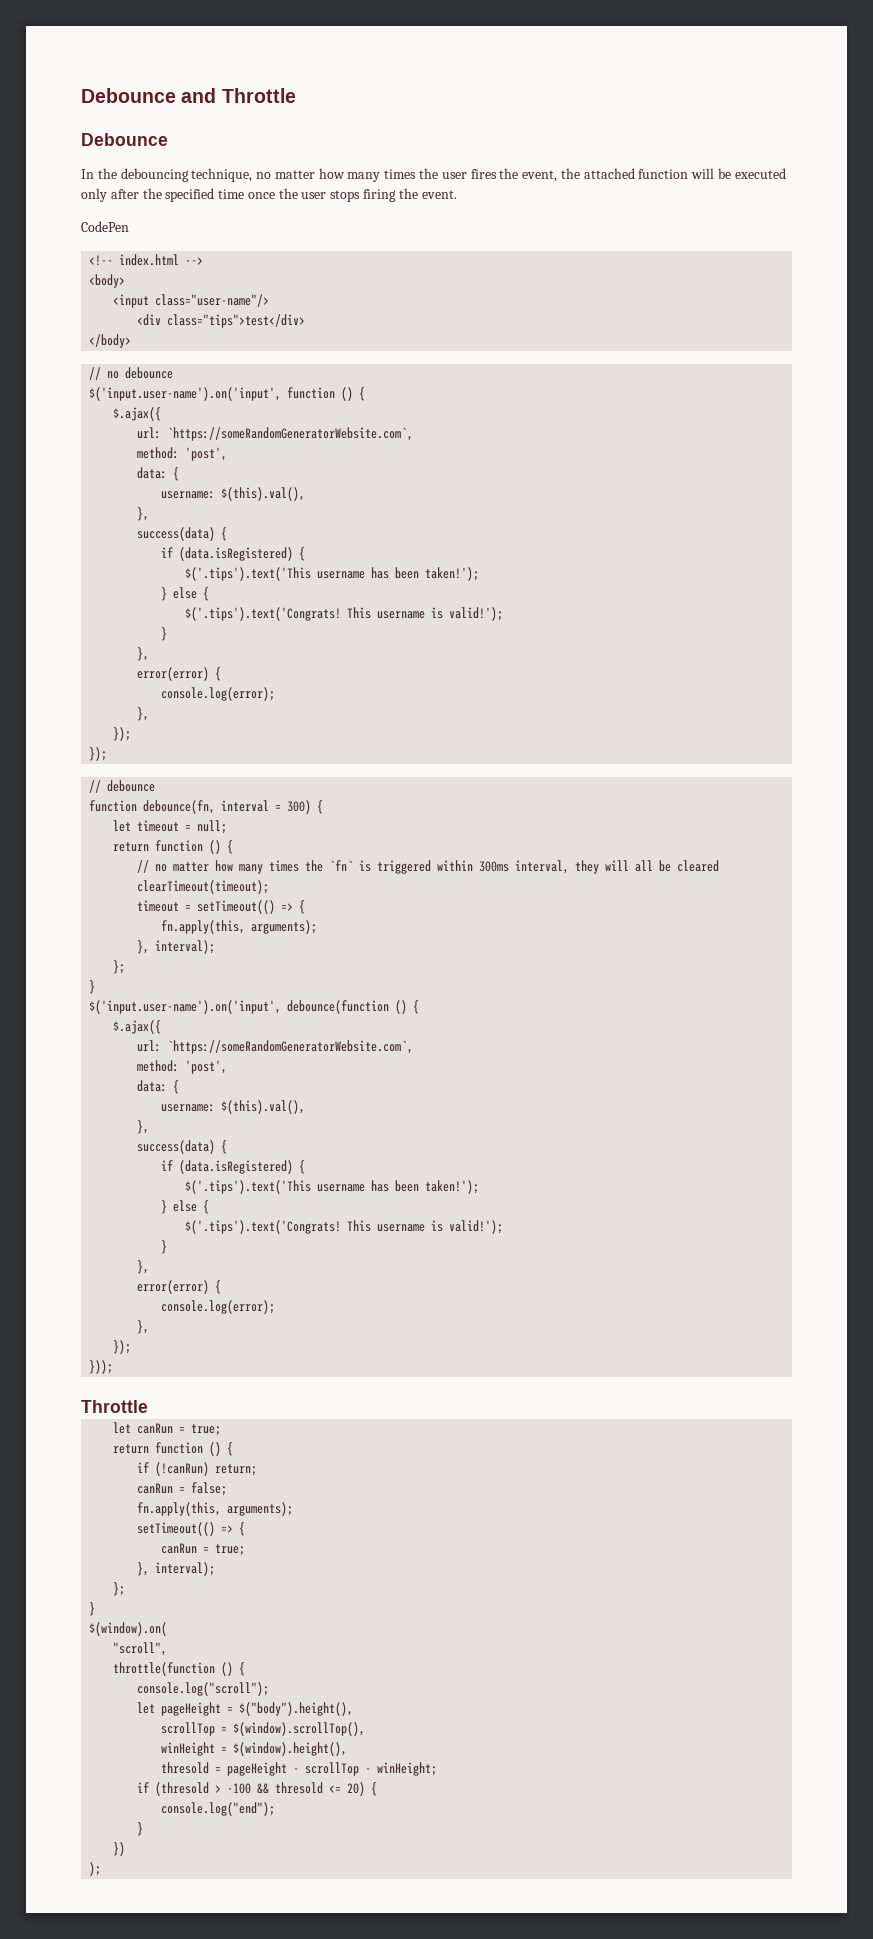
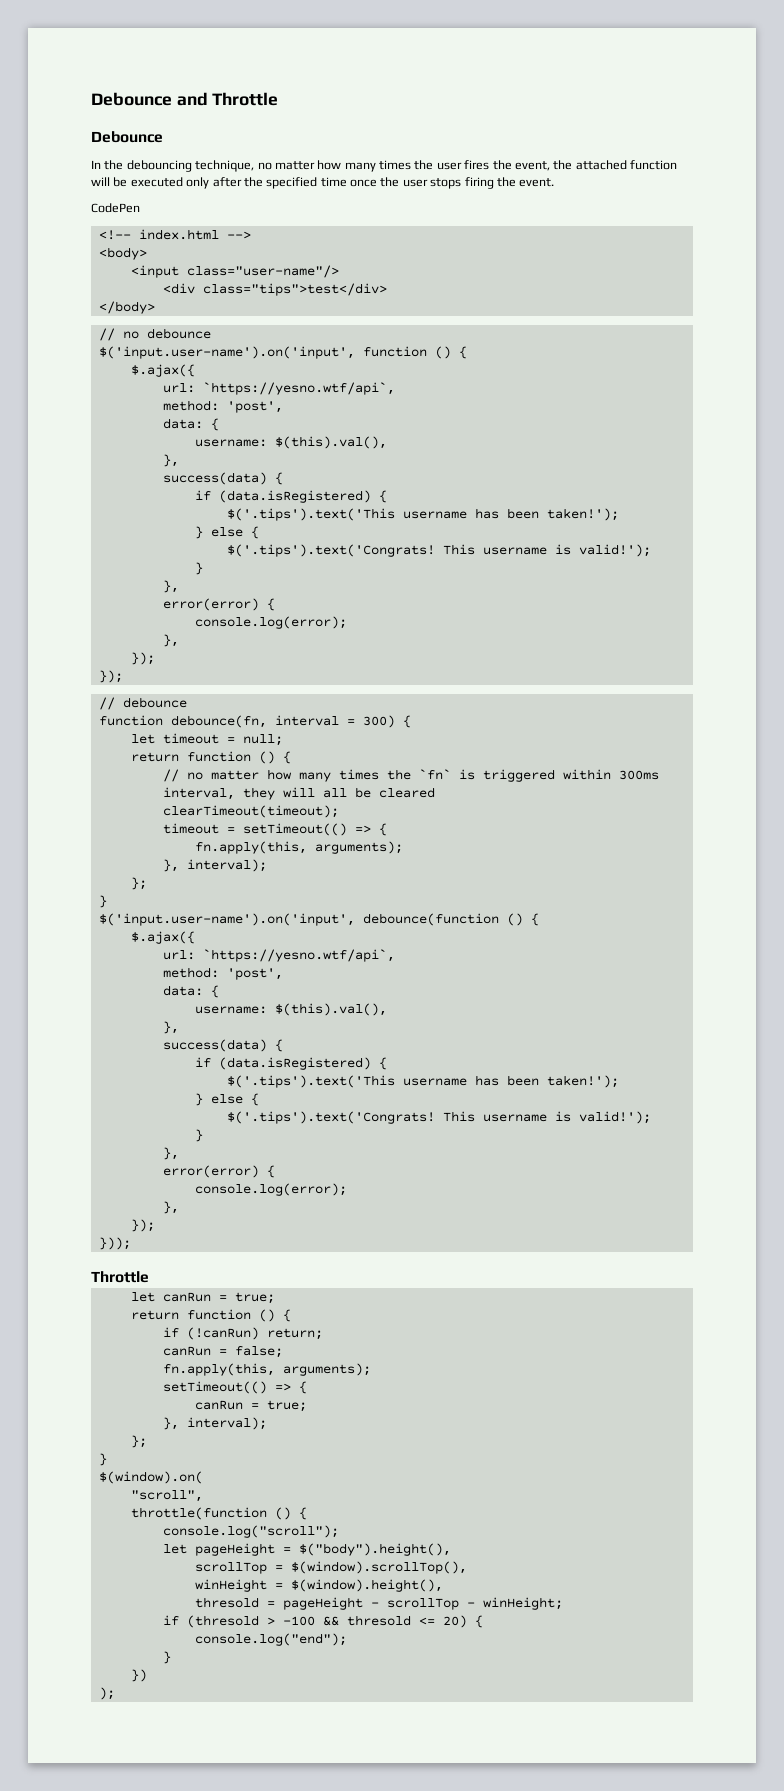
[167,427,414,441] `https://someRandomGeneratorWebsite.com`, -> [202,382,395,395] `https://yesno.wtf/api`,
[167,1040,414,1054] `https://someRandomGeneratorWebsite.com`, -> [202,949,395,962] `https://yesno.wtf/api`,

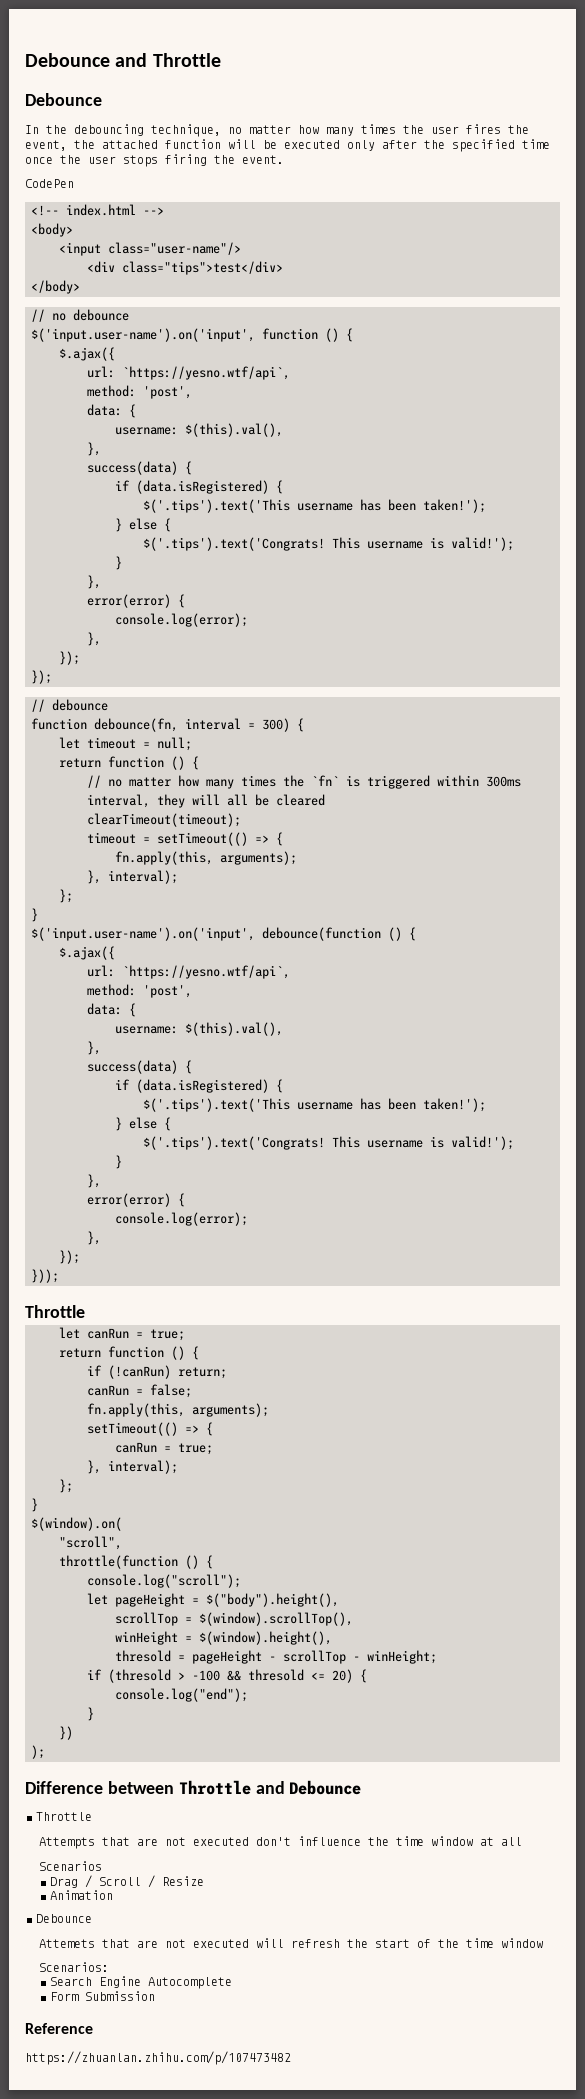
(115, 1693) none -> [25,1780,362,1795] [36,1812,92,1821] [38,1836,522,1849] [38,1861,102,1871] [49,1875,204,1888] [49,1890,113,1900] [36,1914,92,1923] [38,1938,543,1948] [38,1962,109,1972] [49,1976,232,1989] [49,1991,155,2001] [25,2023,93,2034] [25,2051,291,2065] // Difference between Throttle and Debounce // Throttle // Attempts that are not executed don't influence the time window at all // Scenarios // Drag / Scroll / Resize // Animation // Debounce // Attemets that are not executed will refresh the start of the time window // Scenarios: // Search Engine Autocomplete // Form Submission // Reference // https://zhuanlan.zhihu.com/p/107473482

